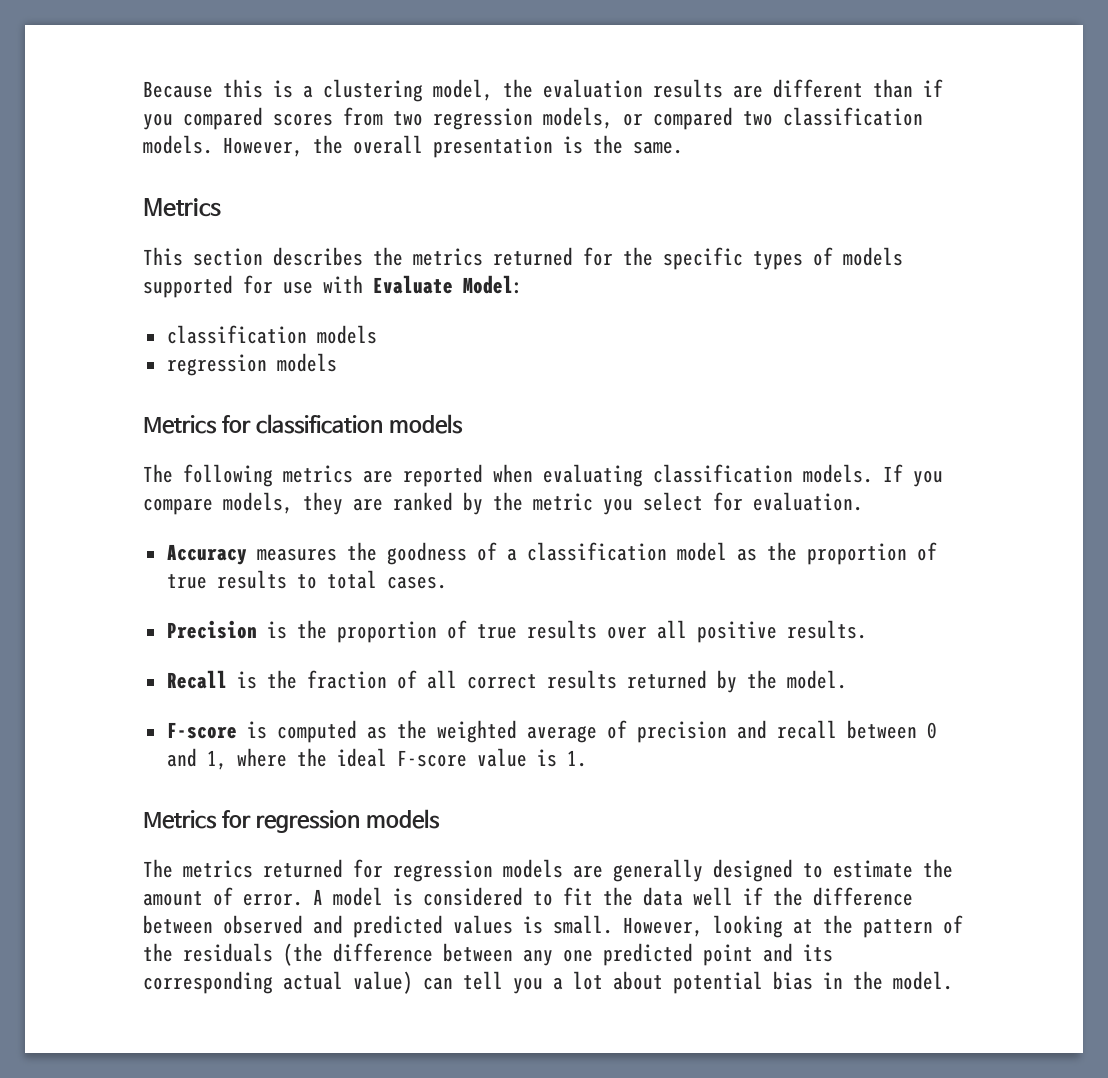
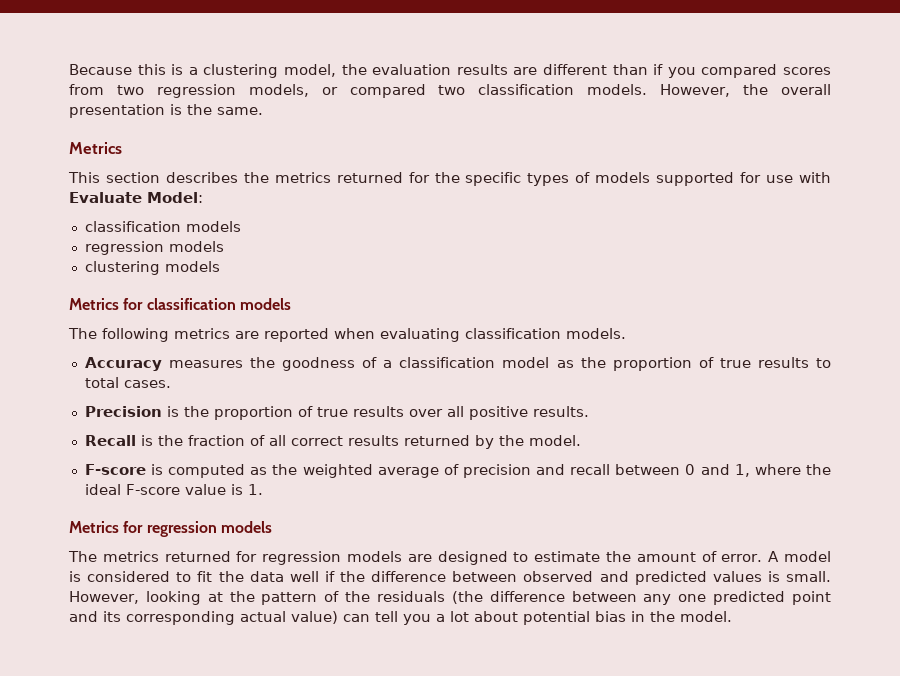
(337, 362) none -> [84,261,220,275] // clustering models
[883,464,943,487] [143,492,863,515] If you compare models, they are ranked by the metric you select for evaluation. -> (626, 333) none
[613,859,703,882] generally -> (432, 558) none

